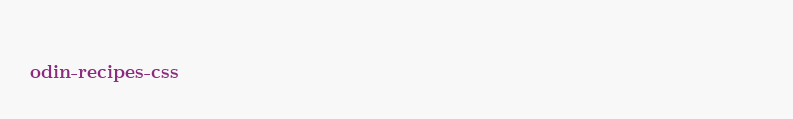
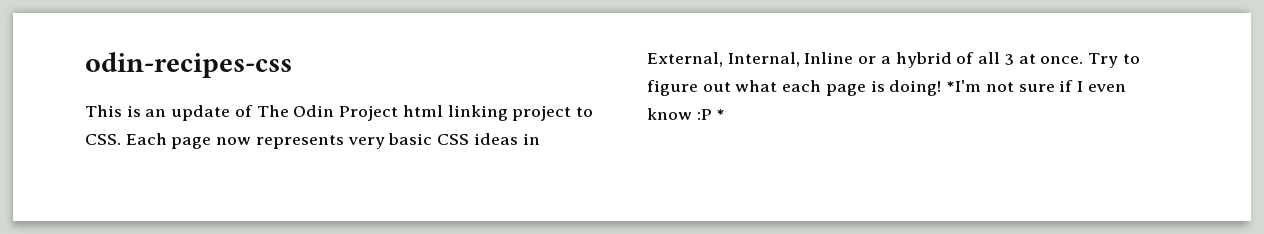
(179, 73) none -> [85,105,593,121] [85,133,540,149] [647,52,1140,68] [647,80,1126,96] [647,108,726,120] // This is an update of The Odin Project html linking project to CSS. Each page now represents very basic CSS ideas in External, Internal, Inline or a hybrid of all 3 at once. Try to figure out what each page is doing! *I'm not sure if I even know :P *

